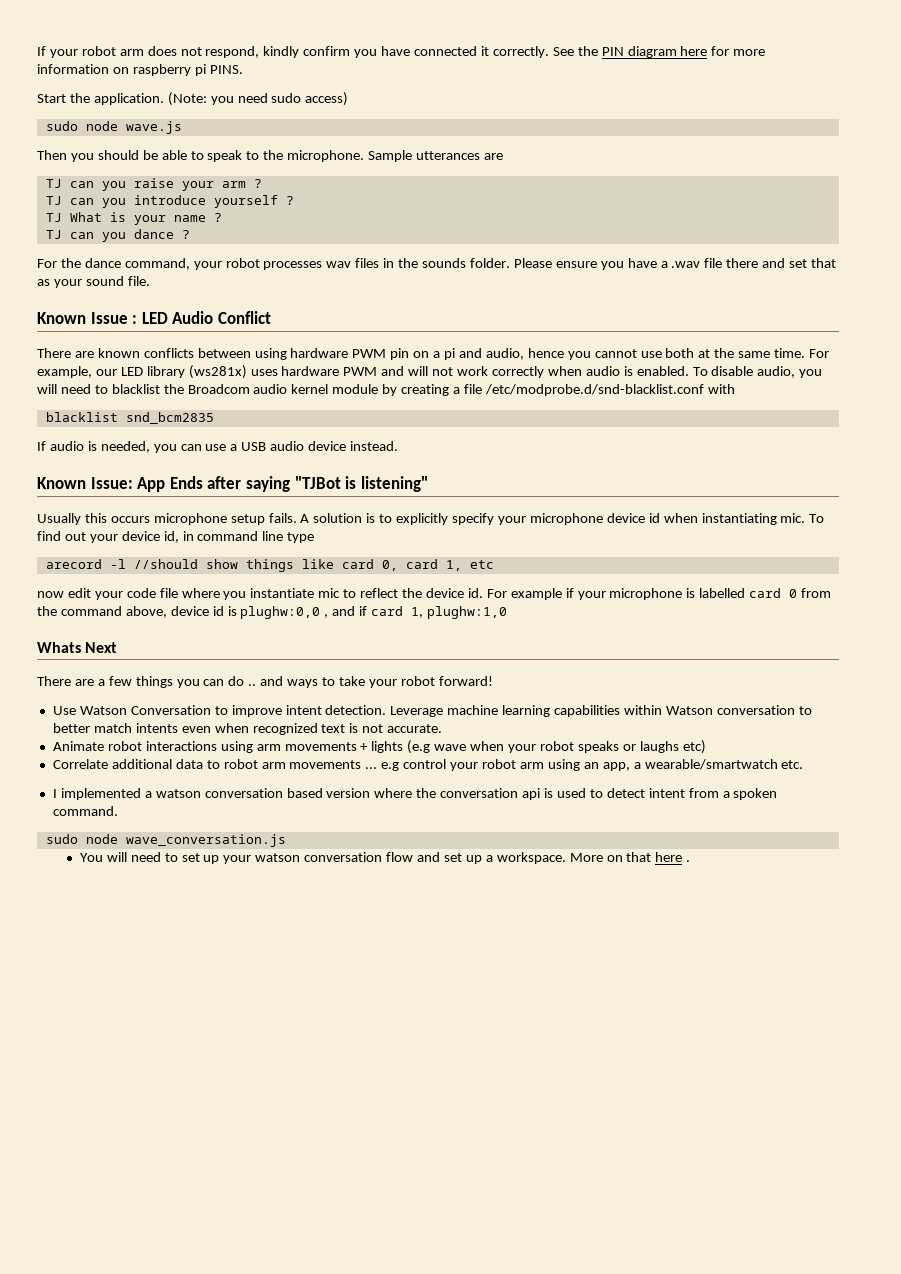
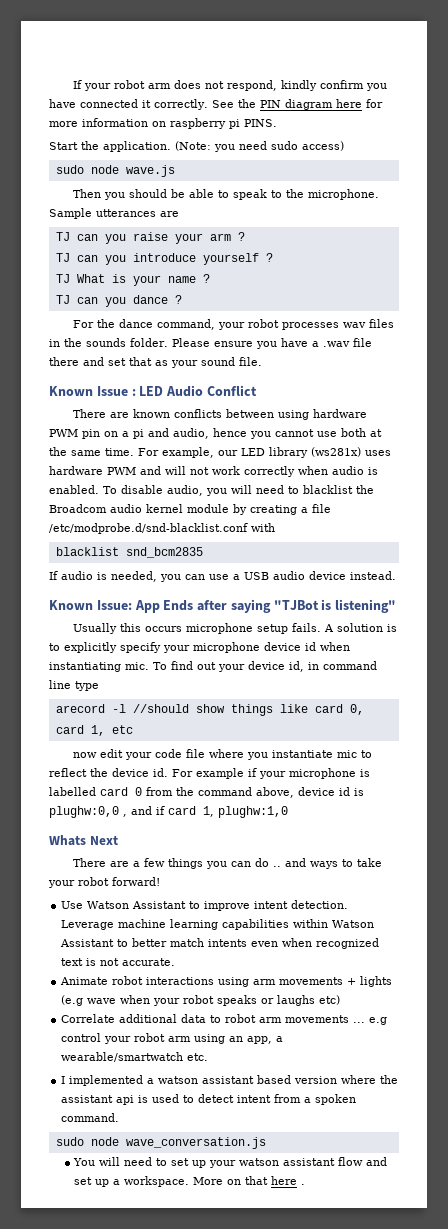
[130,705,211,715] Conversation -> [132,901,187,909] Assistant
[716,705,795,715] conversation -> [60,939,115,947] Assistant
[204,788,283,798] conversation -> [202,1076,255,1084] assistant
[440,788,519,798] conversation -> [61,1095,114,1103] assistant
[304,852,383,862] conversation -> [283,1158,336,1166] assistant

